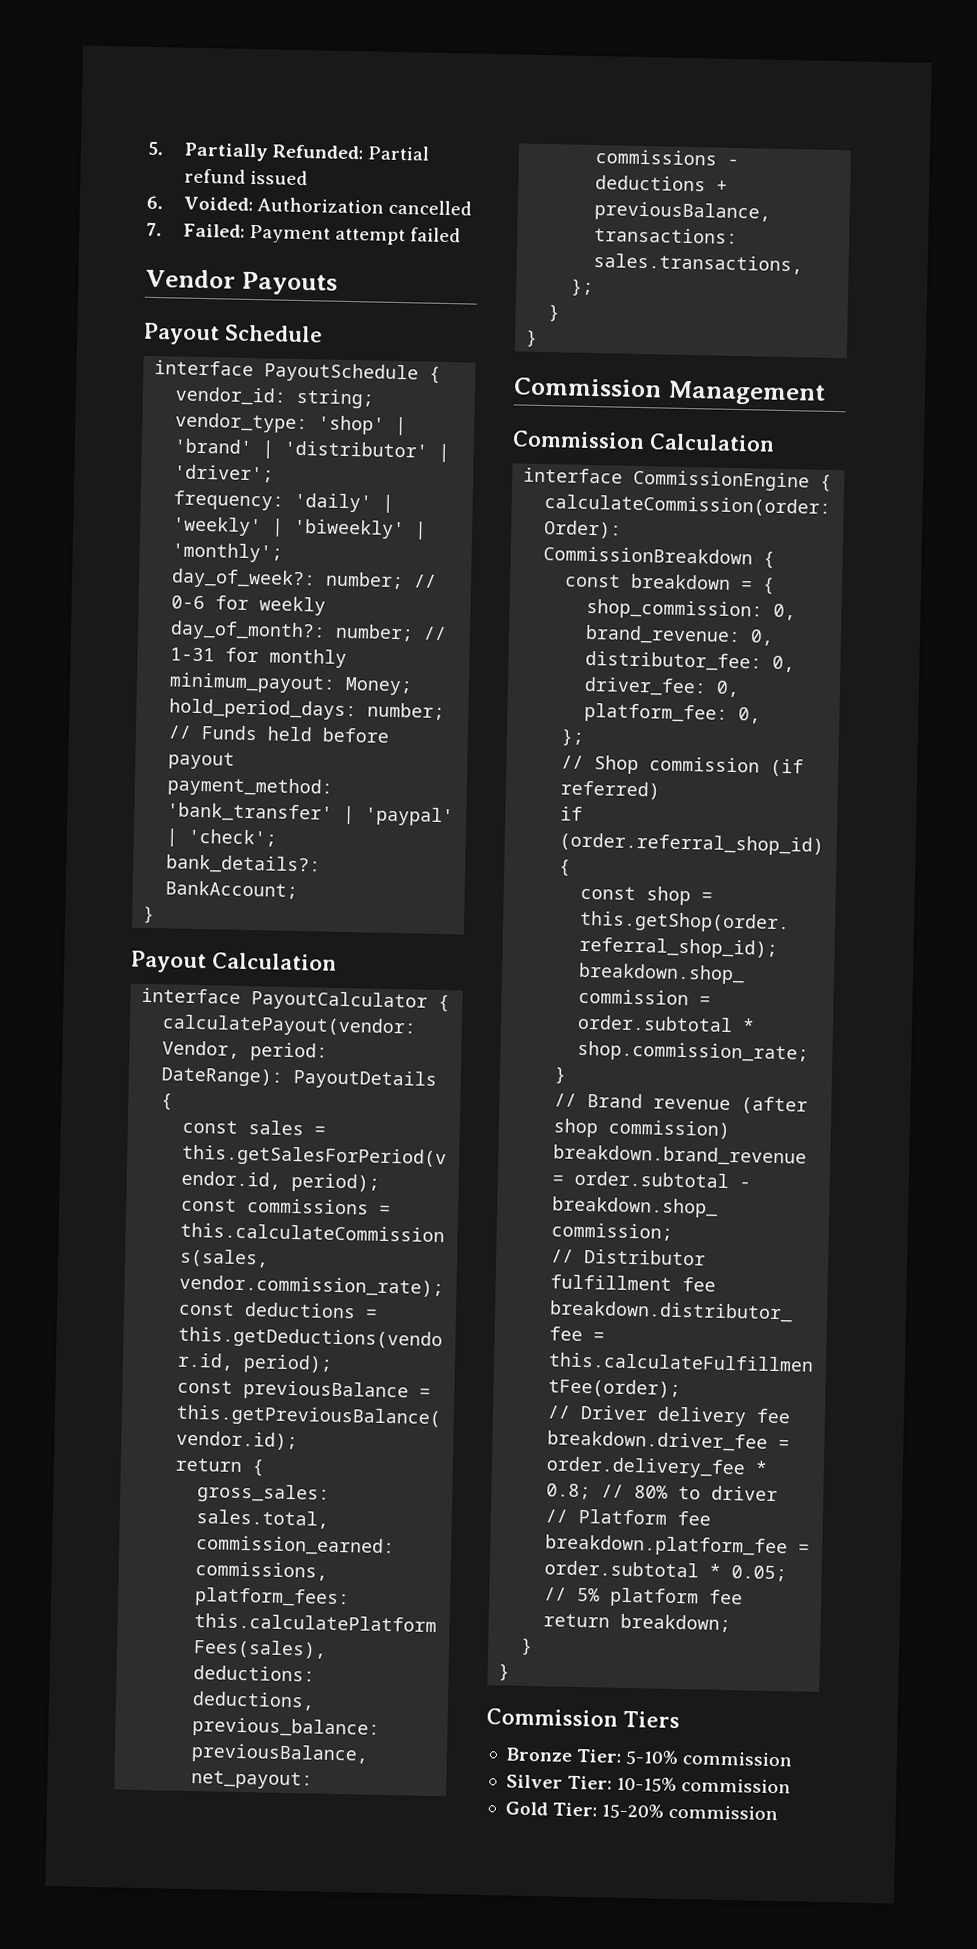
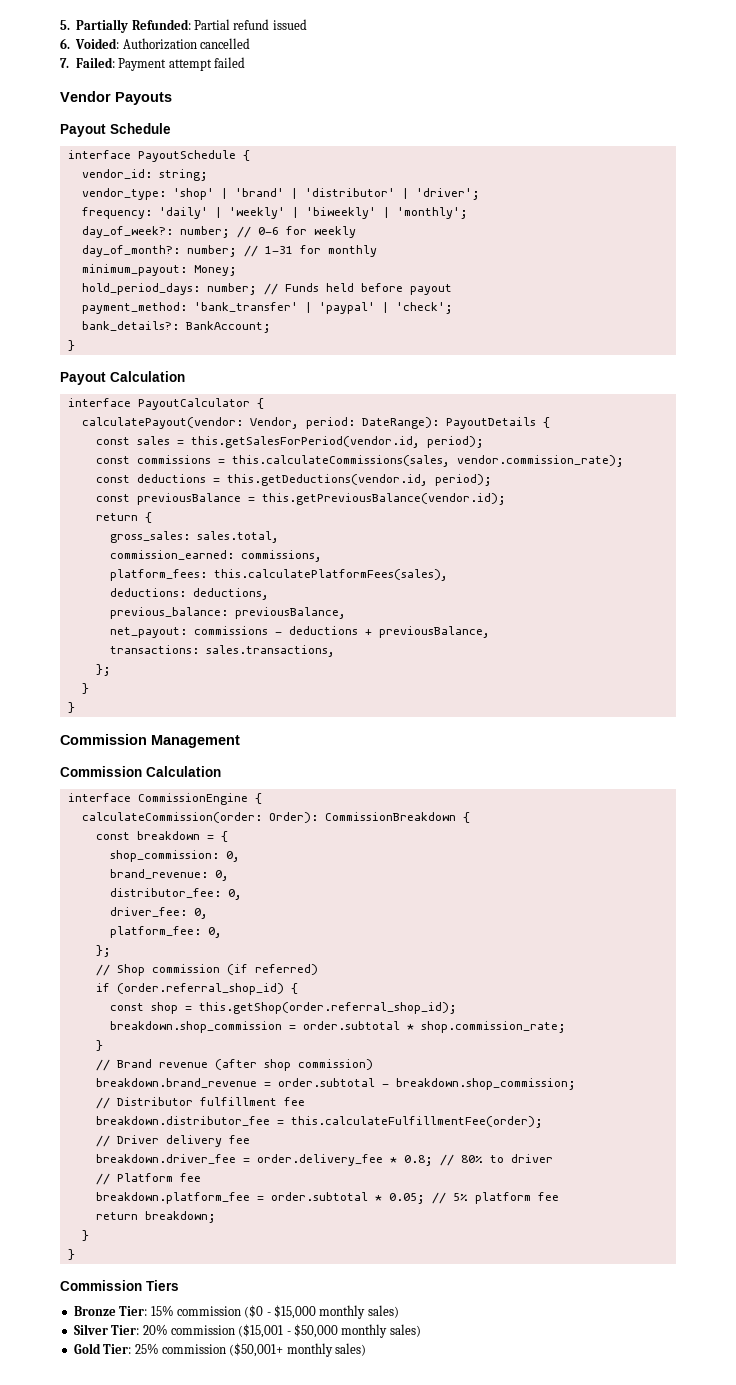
[625,1749,794,1767] 5-10% commission -> [150,1305,399,1319] 15% commission ($0 - $15,000 monthly sales)
[616,1776,792,1794] [504,1801,779,1821] 10-15% commission // Gold Tier: 15-20% commission -> [142,1324,421,1338] [73,1343,366,1357] 20% commission ($15,001 - $50,000 monthly sales) // Gold Tier: 25% commission ($50,001+ monthly sales)

